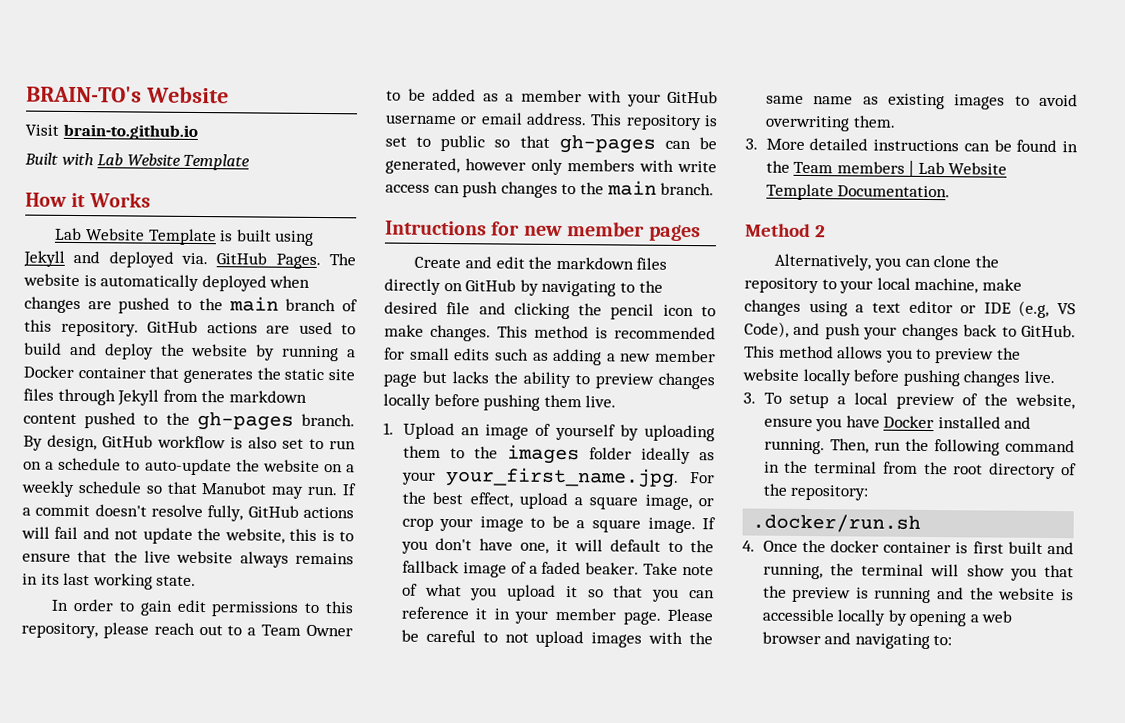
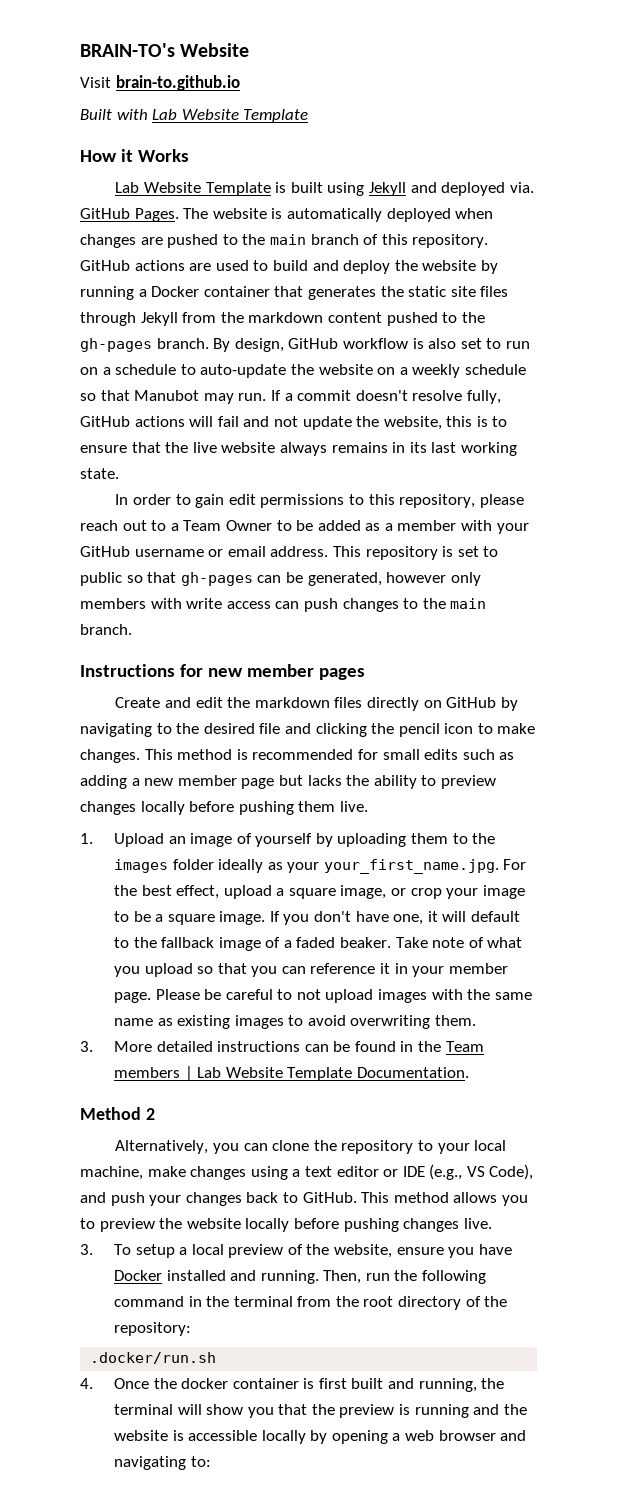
[385,220,487,236] Intructions -> [80,664,175,677] Instructions
[565,586,578,598] it -> (193, 970) none
[1018,300,1050,318] (e.g, -> [429,1164,463,1180] (e.g.,

